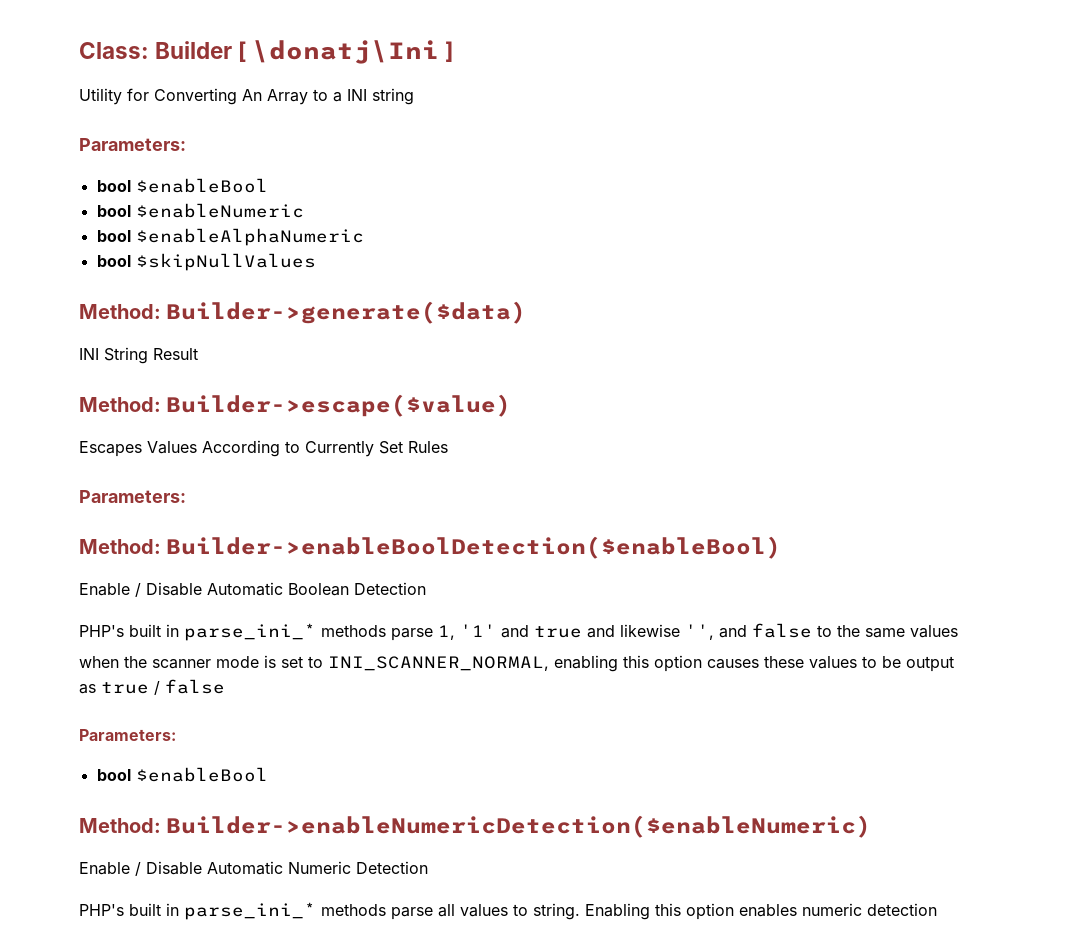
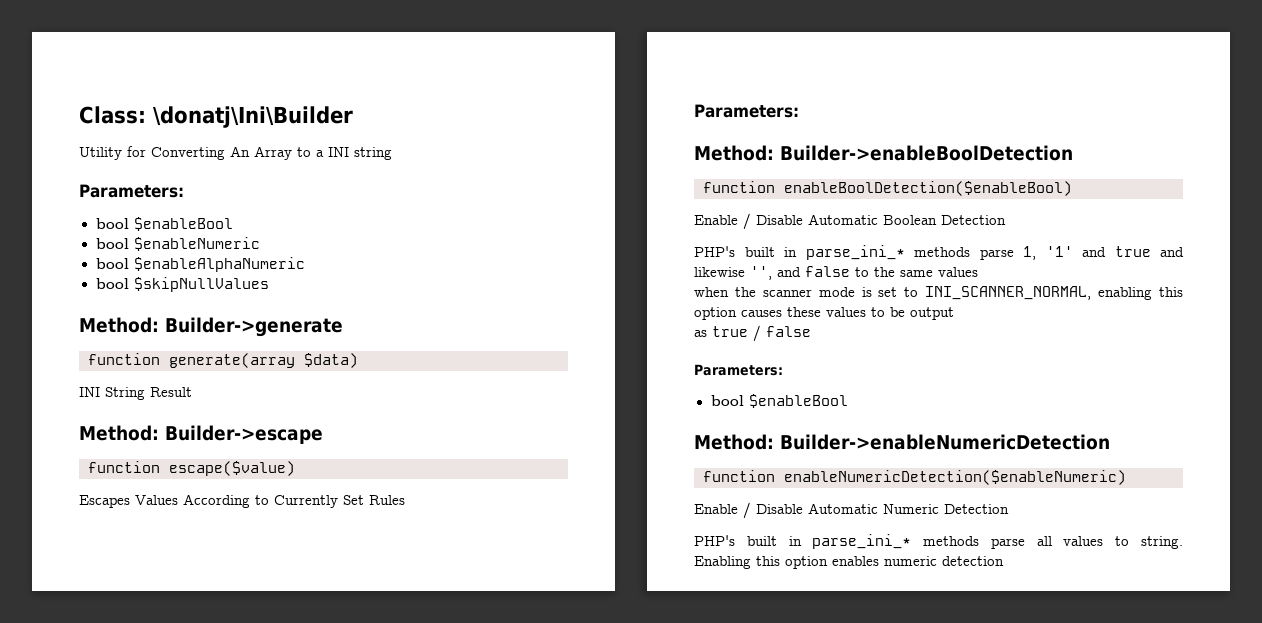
[155,40,454,64] Builder [ \donatj\Ini ] -> [153,106,353,128] \donatj\Ini\Builder
[166,301,527,324] Builder->generate($data) -> [165,317,343,337] [88,353,358,368] Builder->generate // function generate(array $data)
[166,394,512,417] Builder->escape($value) -> [165,425,323,444] [88,461,295,476] Builder->escape // function escape($value)
[166,536,782,559] Builder->enableBoolDetection($enableBool) -> [780,145,1073,161] [703,181,1072,196] Builder->enableBoolDetection // function enableBoolDetection($enableBool)
[166,815,872,838] Builder->enableNumericDetection($enableNumeric) -> [780,434,1110,450] [703,470,1126,485] Builder->enableNumericDetection // function enableNumericDetection($enableNumeric)

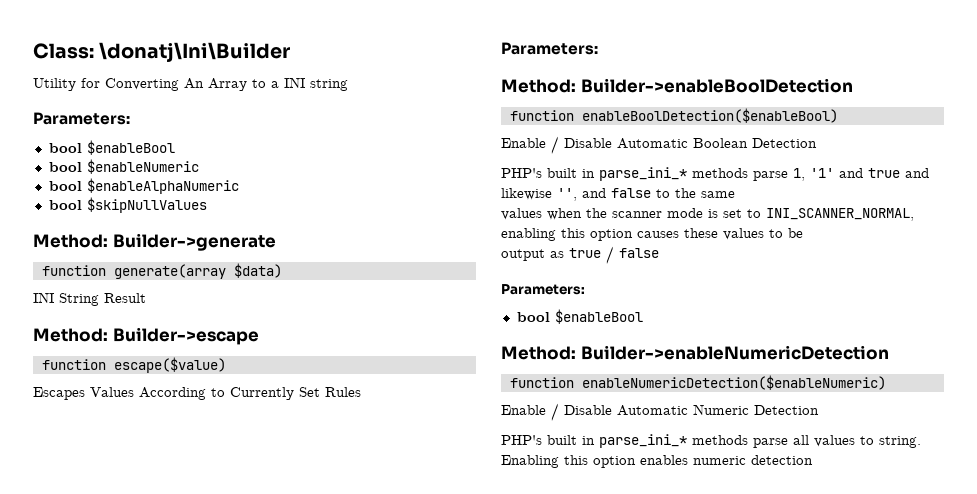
[938,267,978,277] values // -> [501,208,542,220] // values
(905, 312) none -> (803, 233) //
(954, 313) // -> (545, 255) none

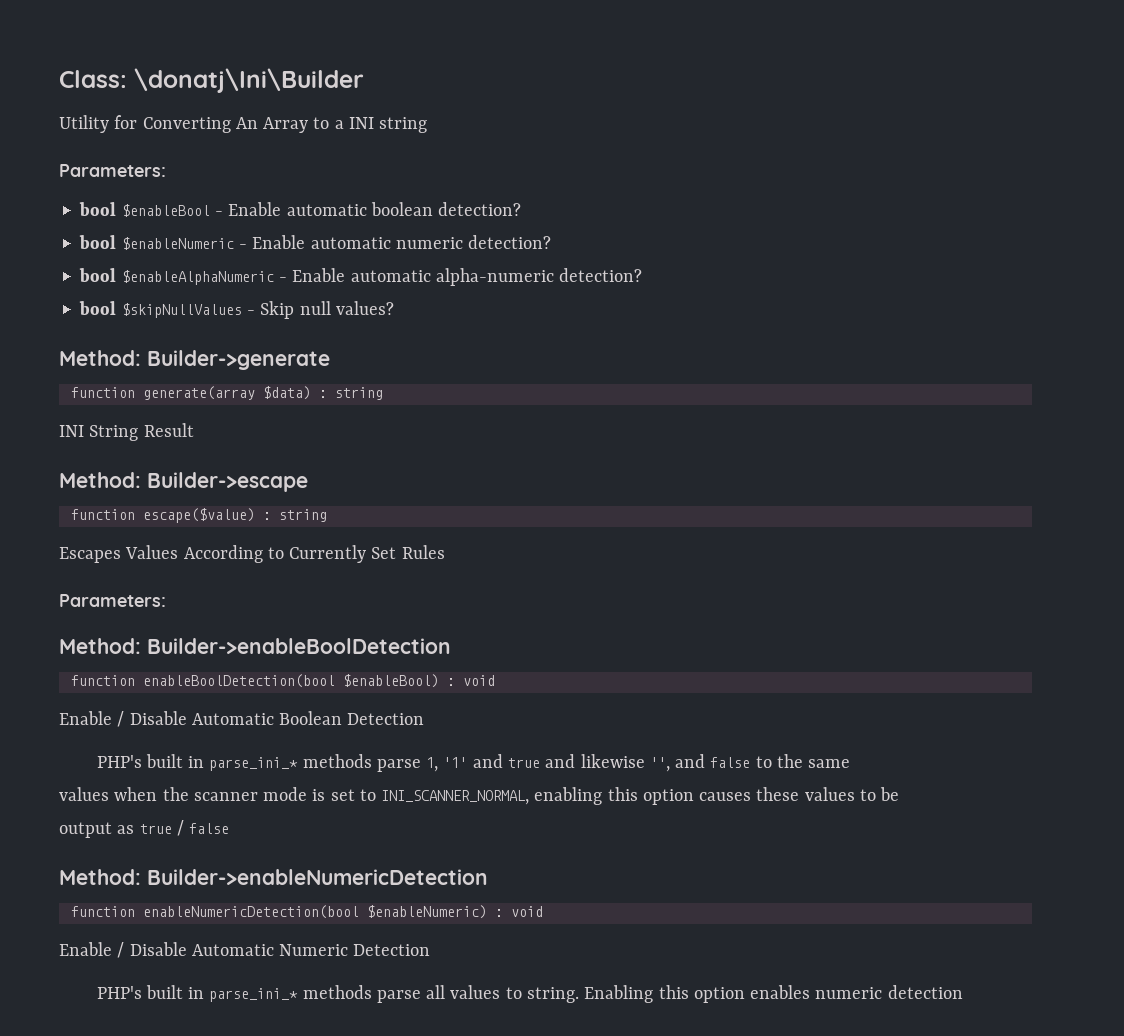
[48,159,199,174] [48,178,239,194] [48,197,207,213] // bool $enableNumeric // bool $enableAlphaNumeric // bool $skipNullValues -> [214,202,522,216] [79,235,552,250] [79,268,643,286] [79,301,394,319] - Enable automatic boolean detection? // bool $enableNumeric - Enable automatic numeric detection? // bool $enableAlphaNumeric - Enable automatic alpha-numeric detection? // bool $skipNullValues - Skip null values?
(282, 270) none -> [318,387,383,400] : string
(226, 365) none -> [262,509,327,522] : string
[581,108,838,123] enableBoolDetection($enableBool) -> [142,674,495,688] enableBoolDetection(bool $enableBool) : void
[501,284,585,295] [516,309,643,324] // Parameters: // bool $enableBool -> (230, 828) none
[581,375,886,390] enableNumericDetection($enableNumeric) -> [142,905,543,919] enableNumericDetection(bool $enableNumeric) : void

